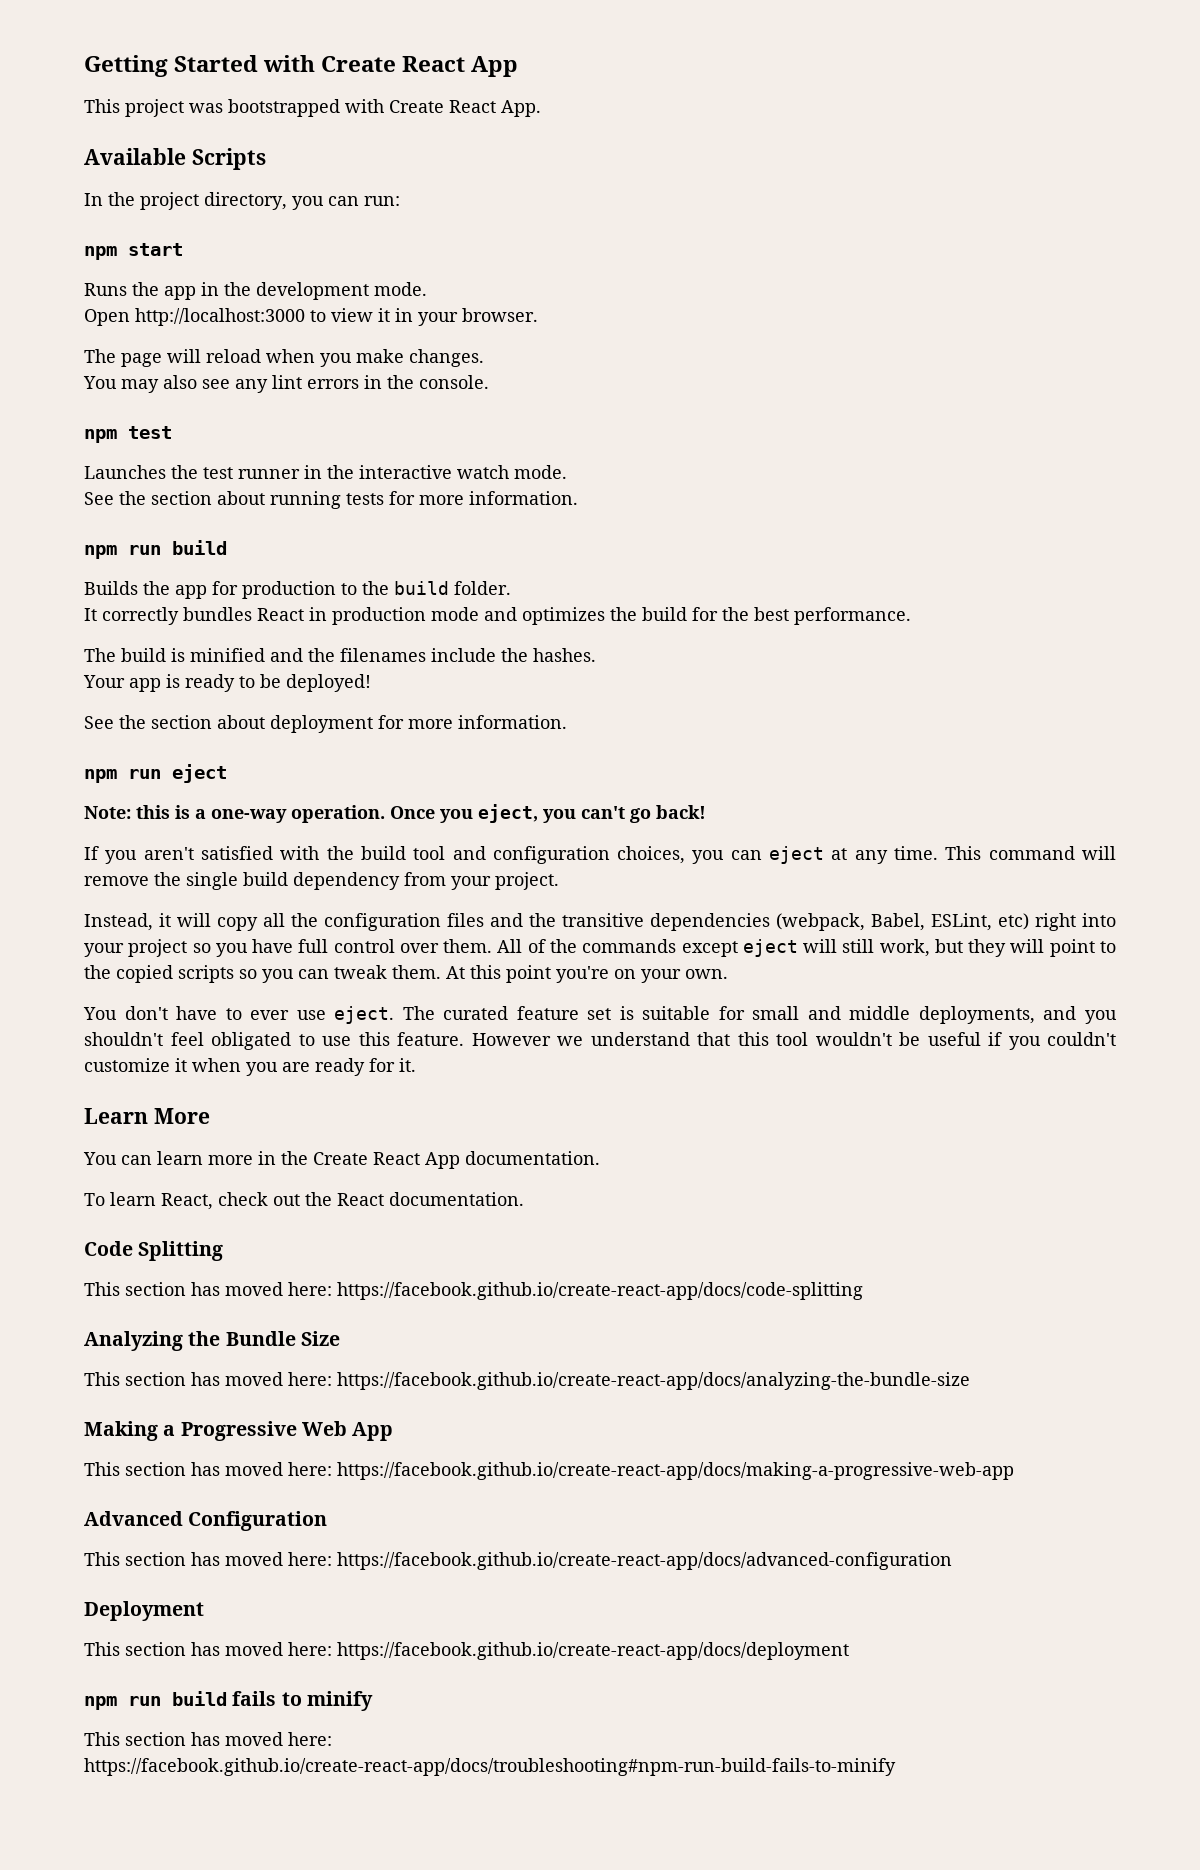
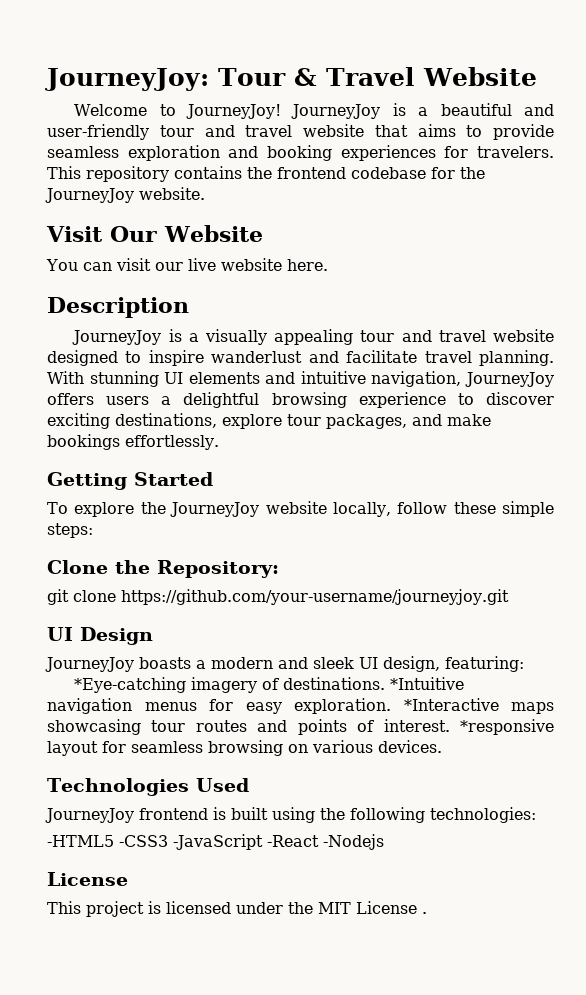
[84,55,519,77] [84,99,541,117] [84,148,266,170] [84,192,400,210] [84,243,183,260] [84,282,427,300] [84,308,538,326] [84,349,484,367] [83,375,489,393] [84,426,172,443] [84,465,567,479] [84,491,578,509] [84,540,227,559] [84,581,511,599] [84,607,911,625] [84,648,596,662] [83,674,371,692] [84,715,567,733] [84,764,227,783] [84,804,706,823] [84,846,1116,864] [84,872,559,890] [84,913,1116,931] [84,939,1116,957] [84,965,728,983] [83,1006,1117,1024] [84,1032,1116,1050] [84,1058,416,1076] [84,1108,210,1124] [83,1151,600,1169] [84,1192,524,1210] [84,1241,224,1261] [84,1282,863,1300] [84,1331,340,1351] [84,1372,970,1390] [84,1421,394,1441] [84,1462,1014,1480] [84,1511,328,1531] [84,1552,952,1570] [84,1601,204,1621] [84,1642,849,1660] [84,1691,373,1711] [84,1732,332,1746] [84,1758,896,1776] Getting Started with Create React App // This project was bootstrapped with Create React App. // Available Scripts // In the project directory, you can run: // npm start // Runs the app in the development mode. // Open http://localhost:3000 to view it in your browser. // The page will reload when you make changes. // You may also see any lint errors in the console. // npm test // Launches the test runner in the interactive watch mode. // See the section about running tests for more information. // npm run build // Builds the app for production to the build folder. // It correctly bundles React in production mode and optimizes the build for the best performance. // The build is minified and the filenames include the hashes. // Your app is ready to be deployed! // See the section about deployment for more information. // npm run eject // Note: this is a one-way operation. Once you eject, you can't go back! // If you aren't satisfied with the build tool and configuration choices, you can eject at any time. This command will remove the single build dependency from your project. // Instead, it will copy all the configuration files and the transitive dependencies (webpack, Babel, ESLint, etc) right into your project so you have full control over them. All of the commands except eject will still work, but they will point to the copied scripts so you can tweak them. At this point you're on your own. // You don't have to ever use eject. The curated feature set is suitable for small and middle deployments, and you shouldn't feel obligated to use this feature. However we understand that this tool wouldn't be useful if you couldn't customize it when you are ready for it. // Learn More // You can learn more in the Create React App documentation. // To learn React, check out the React documentation. // Code Splitting // This section has moved here: https://facebook.github.io/create-react-app/docs/code-splitting // Analyzing the Bundle Size // This section has moved here: https://facebook.github.io/create-react-app/docs/analyzing-the-bundle-size // Making a Progressive Web App // This section has moved here: https://facebook.github.io/create-react-app/docs/making-a-progressive-web-app // Advanced Configuration // This section has moved here: https://facebook.github.io/create-react-app/docs/advanced-configuration // Deployment // This section has moved here: https://facebook.github.io/create-react-app/docs/deployment // npm run build fails to minify // This section has moved here: https://facebook.github.io/create-react-app/docs/troubleshooting#npm-run-build-fails-to-minify -> [45,67,537,91] [74,103,554,119] [47,124,554,140] [47,145,554,161] [47,166,485,182] [45,187,205,203] [46,225,263,242] [46,258,328,271] [47,297,189,318] [72,329,554,345] [47,350,554,366] [47,371,554,387] [47,392,554,408] [47,413,491,429] [47,434,219,450] [47,472,213,490] [47,501,554,517] [47,523,93,538] [47,560,279,578] [47,589,509,605] [47,627,153,645] [45,656,524,672] [74,677,465,693] [47,698,554,714] [47,719,554,735] [47,740,442,756] [47,778,249,796] [45,807,536,823] [47,834,384,850] [47,872,128,886] [47,901,427,917] JourneyJoy: Tour & Travel Website // Welcome to JourneyJoy! JourneyJoy is a beautiful and user-friendly tour and travel website that aims to provide seamless exploration and booking experiences for travelers. This repository contains the frontend codebase for the JourneyJoy website. // Visit Our Website // You can visit our live website here. // Description // JourneyJoy is a visually appealing tour and travel website designed to inspire wanderlust and facilitate travel planning. With stunning UI elements and intuitive navigation, JourneyJoy offers users a delightful browsing experience to discover exciting destinations, explore tour packages, and make bookings effortlessly. // Getting Started // To explore the JourneyJoy website locally, follow these simple steps: // Clone the Repository: // git clone https://github.com/your-username/journeyjoy.git // UI Design // JourneyJoy boasts a modern and sleek UI design, featuring: // *Eye-catching imagery of destinations. *Intuitive navigation menus for easy exploration. *Interactive maps showcasing tour routes and points of interest. *responsive layout for seamless browsing on various devices. // Technologies Used // JourneyJoy frontend is built using the following technologies: // -HTML5 -CSS3 -JavaScript -React -Nodejs // License // This project is licensed under the MIT License .

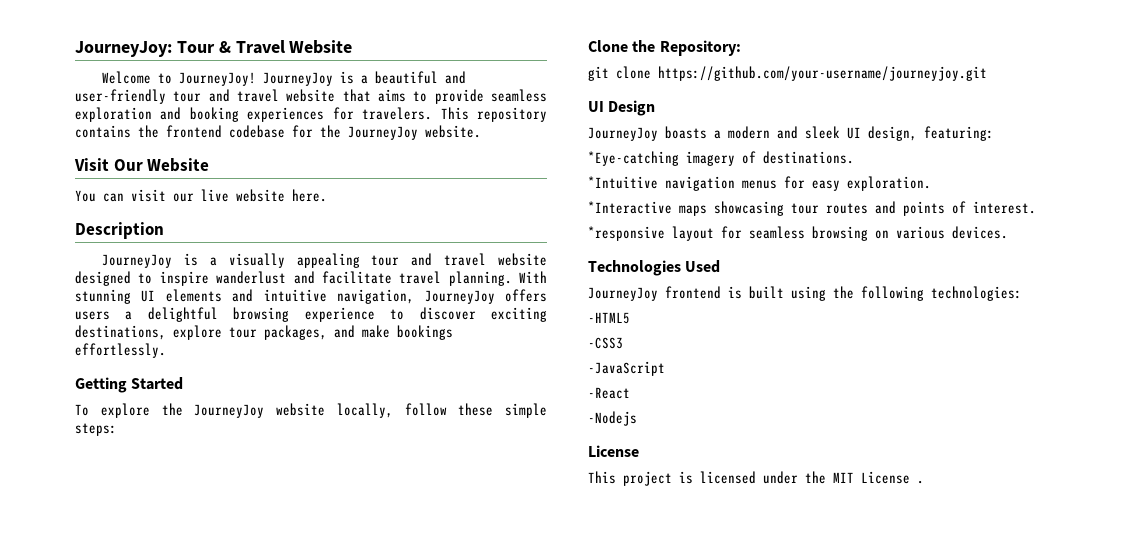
(386, 683) none -> (854, 157) //
(391, 706) none -> (931, 183) //
(450, 725) none -> (1036, 207) //
(114, 841) none -> (630, 318) //
(168, 841) none -> (623, 343) //
(263, 842) none -> (665, 368) //
(319, 841) none -> (630, 393) //

